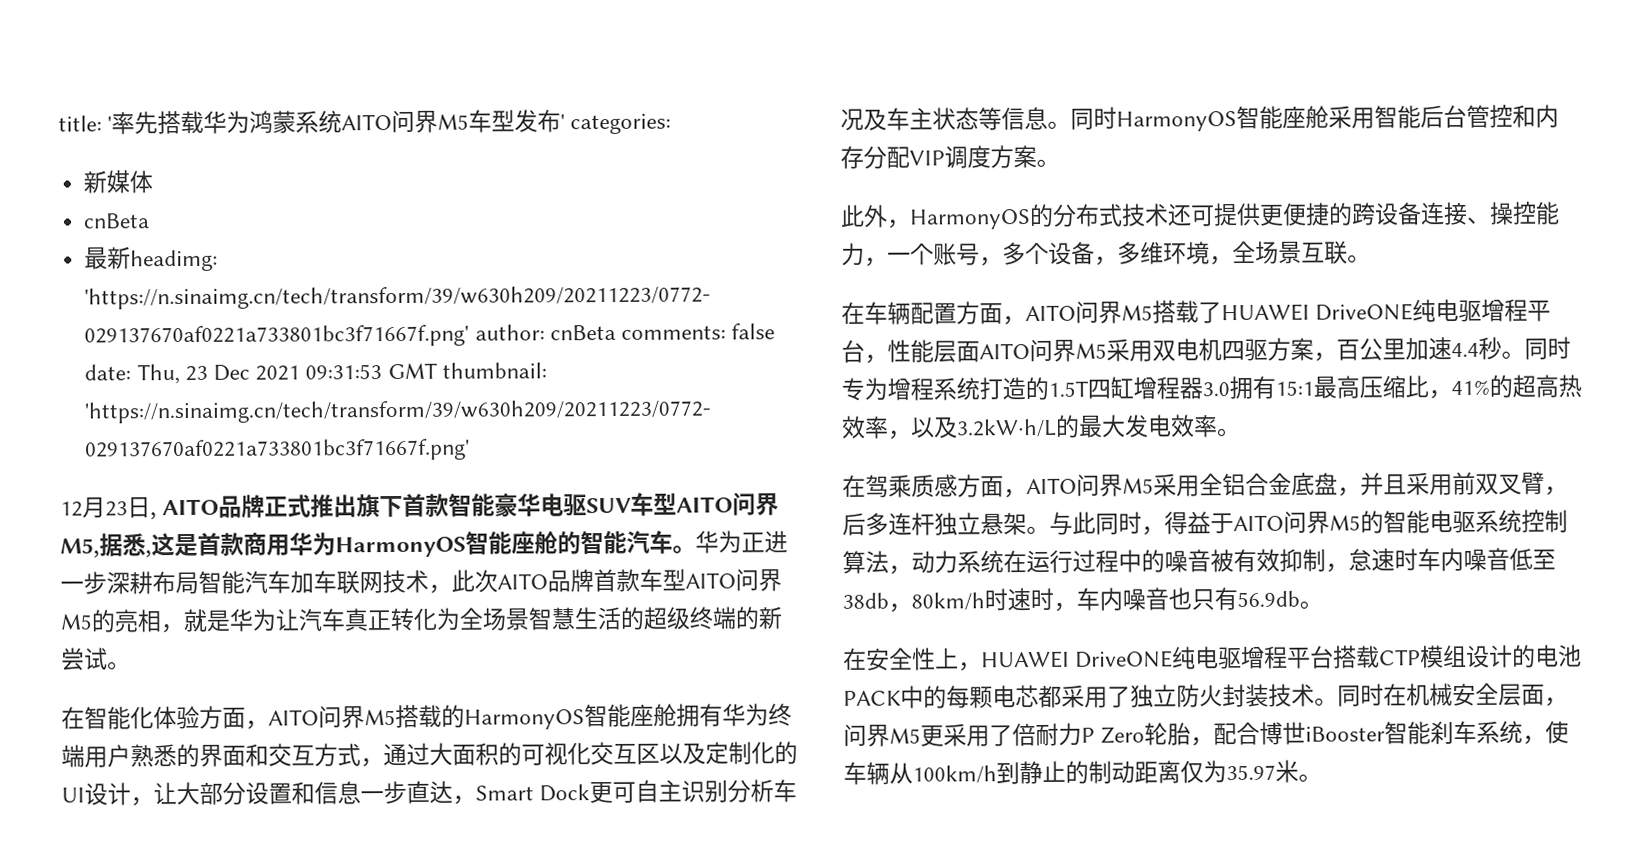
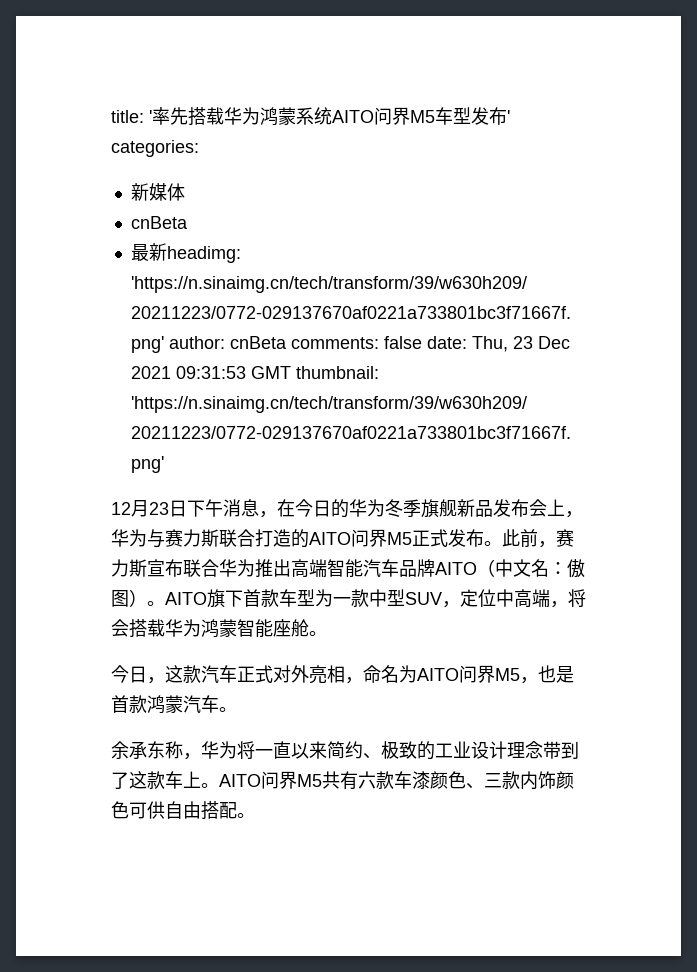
[150,492,780,520] [60,530,788,558] [60,568,782,595] [60,606,782,634] [61,647,131,671] [61,703,792,730] [61,741,798,768] [61,779,798,807] [840,104,1559,132] [840,144,1060,169] [840,201,1560,230] [841,240,1371,267] [841,298,1552,326] [841,336,1571,364] [841,374,1582,401] [841,414,1241,440] [842,471,1568,499] [842,509,1568,536] [842,547,1556,575] [842,587,1323,613] [843,644,1583,672] [843,682,1568,709] [843,720,1570,747] [843,759,1299,785] , AITO品牌正式推出旗下首款智能豪华电驱SUV车型AITO问界M5,据悉,这是首款商用华为HarmonyOS智能座舱的智能汽车。华为正进一步深耕布局智能汽车加车联网技术，此次AITO品牌首款车型AITO问界M5的亮相，就是华为让汽车真正转化为全场景智慧生活的超级终端的新尝试。 // 在智能化体验方面，AITO问界M5搭载的HarmonyOS智能座舱拥有华为终端用户熟悉的界面和交互方式，通过大面积的可视化交互区以及定制化的UI设计，让大部分设置和信息一步直达，Smart Dock更可自主识别分析车况及车主状态等信息。同时HarmonyOS智能座舱采用智能后台管控和内存分配VIP调度方案。 // 此外，HarmonyOS的分布式技术还可提供更便捷的跨设备连接、操控能力，一个账号，多个设备，多维环境，全场景互联。 // 在车辆配置方面，AITO问界M5搭载了HUAWEI DriveONE纯电驱增程平台，性能层面AITO问界M5采用双电机四驱方案，百公里加速4.4秒。同时专为增程系统打造的1.5T四缸增程器3.0拥有15:1最高压缩比，41%的超高热效率，以及3.2kW·h/L的最大发电效率。 // 在驾乘质感方面，AITO问界M5采用全铝合金底盘，并且采用前双叉臂，后多连杆独立悬架。与此同时，得益于AITO问界M5的智能电驱系统控制算法，动力系统在运行过程中的噪音被有效抑制，怠速时车内噪音低至38db，80km/h时速时，车内噪音也只有56.9db。 // 在安全性上，HUAWEI DriveONE纯电驱增程平台搭载CTP模组设计的电池PACK中的每颗电芯都采用了独立防火封装技术。同时在机械安全层面，问界M5更采用了倍耐力P Zero轮胎，配合博世iBooster智能刹车系统，使车辆从100km/h到静止的制动距离仅为35.97米 -> [187,499,583,518] [111,529,574,548] [111,559,585,578] [111,589,586,608] [111,619,327,638] [111,665,574,684] [111,695,237,714] [111,741,579,760] [111,771,574,790] [111,801,237,820] 下午消息，在今日的华为冬季旗舰新品发布会上，华为与赛力斯联合打造的AITO问界M5正式发布。此前，赛力斯宣布联合华为推出高端智能汽车品牌AITO（中文名：傲图）。AITO旗下首款车型为一款中型SUV，定位中高端，将会搭载华为鸿蒙智能座舱。 // 今日，这款汽车正式对外亮相，命名为AITO问界M5，也是首款鸿蒙汽车。 // 余承东称，华为将一直以来简约、极致的工业设计理念带到了这款车上。AITO问界M5共有六款车漆颜色、三款内饰颜色可供自由搭配

